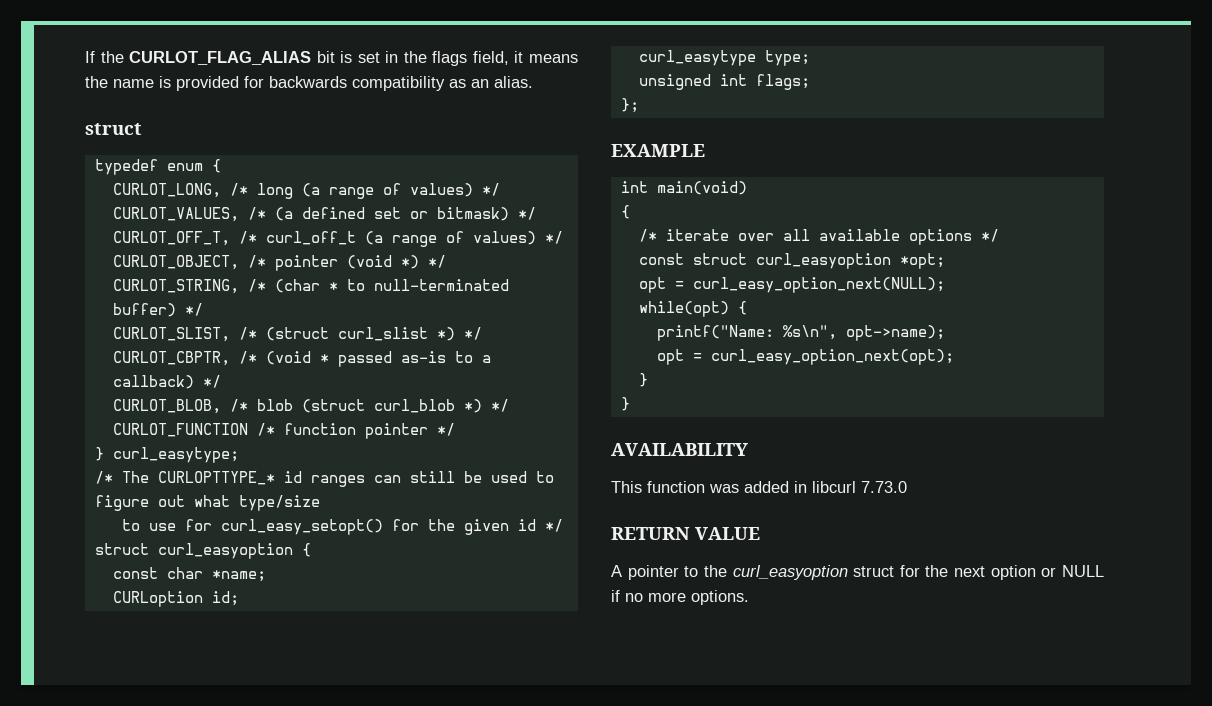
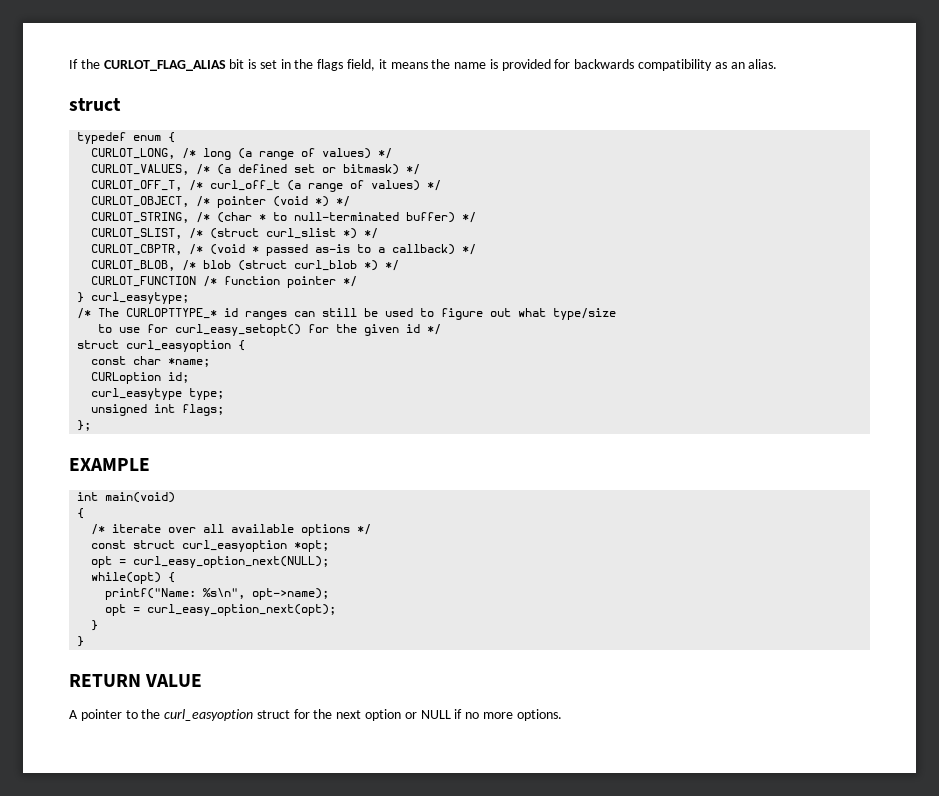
[611,443,748,456] [611,481,907,493] // AVAILABILITY // This function was added in libcurl 7.73.0 -> (85, 641) none

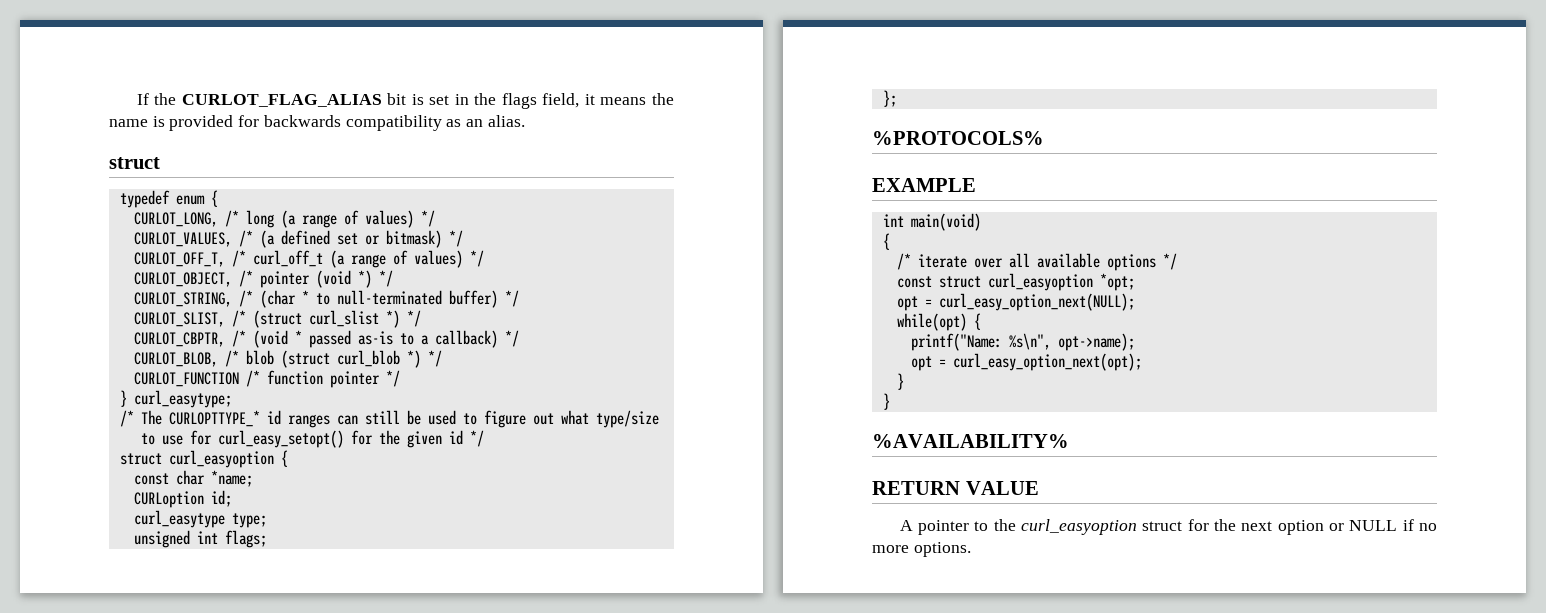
(92, 425) none -> [872,131,1044,145] // %PROTOCOLS%
(85, 641) none -> [872,434,1069,448] // %AVAILABILITY%

